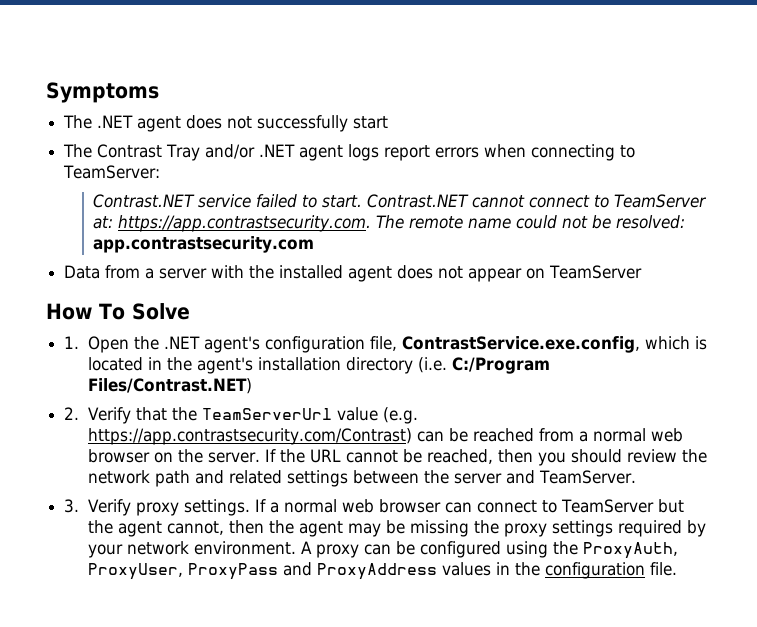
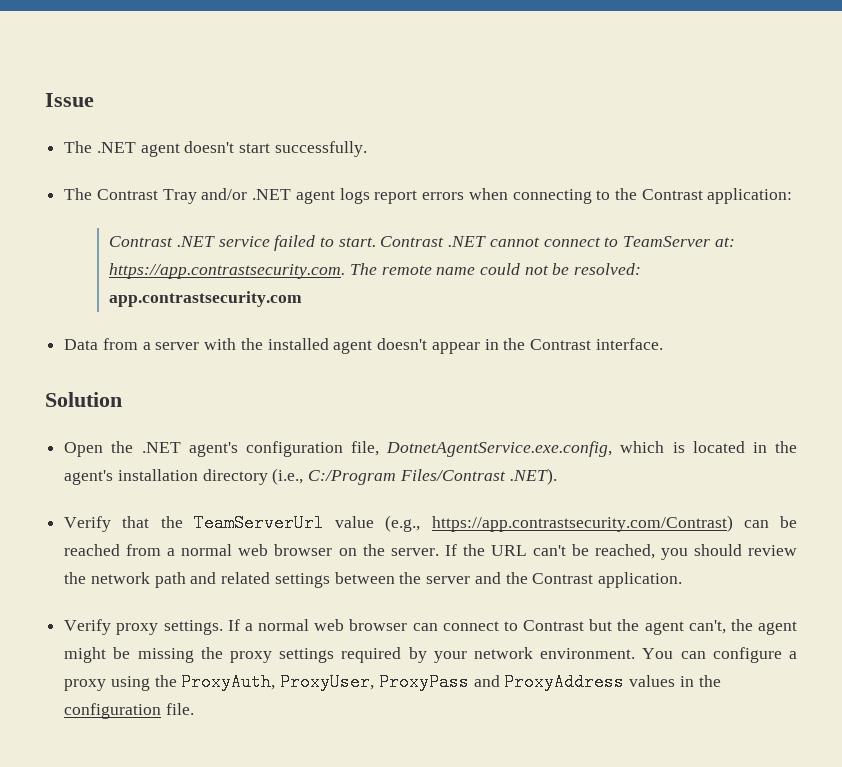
[46,82,159,103] Symptoms -> [45,93,94,107] Issue
[186,115,349,132] does not successfully -> [184,141,235,153] doesn't
(389, 122) none -> [274,141,367,157] successfully.
[63,165,161,179] [93,194,196,208] TeamServer: // Contrast.NET -> [614,188,793,204] [109,236,215,247] the Contrast application: // Contrast .NET
[367,194,470,208] Contrast.NET -> [380,236,487,247] Contrast .NET
[397,265,643,282] [46,303,190,320] [64,336,80,349] does not appear on TeamServer // How To Solve // 1. -> [377,338,663,354] [45,392,122,407] doesn't appear in the Contrast interface. // Solution //
[401,336,640,353] ContrastService.exe.config, -> [386,441,613,457] DotnetAgentService.exe.config,
[417,357,550,374] [87,378,252,394] [64,407,80,420] (i.e. C:/Program Files/Contrast.NET) // 2. -> [272,468,557,485] (i.e., C:/Program Files/Contrast .NET). //
[382,407,418,424] (e.g. -> [385,515,421,532] (e.g.,
[345,450,398,463] cannot -> [532,545,566,556] can't
[497,449,533,463] then -> (655, 551) none
[538,470,636,484] [64,499,80,513] TeamServer. // 3. -> [505,572,682,588] the Contrast application. //
[560,499,654,513] TeamServer -> [523,620,585,631] Contrast
[166,520,381,537] cannot, then the agent may -> [688,619,797,635] [64,647,107,663] can't, the agent might
[300,541,501,558] A proxy can be configured -> [642,647,797,663] [64,679,107,691] You can configure a proxy

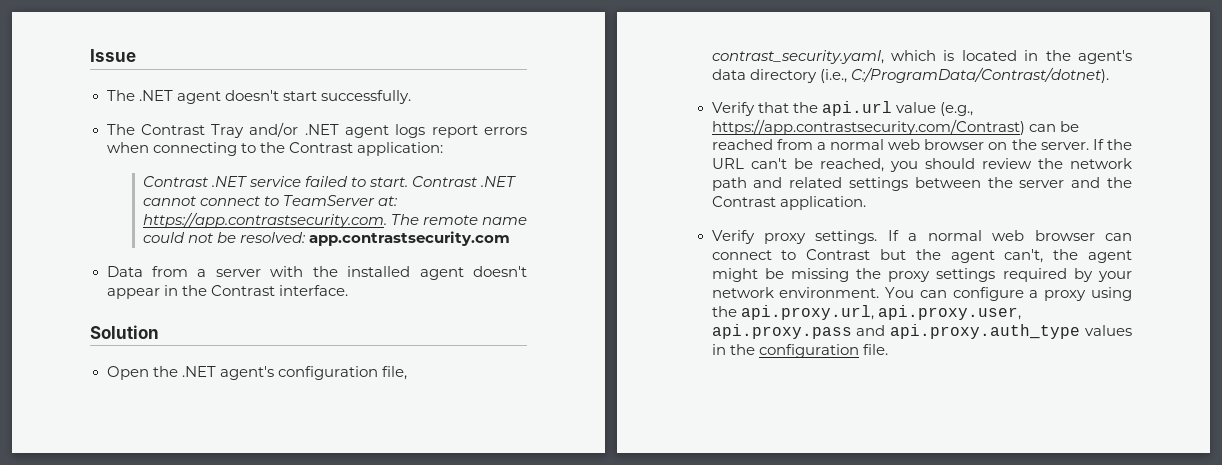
[386,441,613,457] DotnetAgentService.exe.config, -> [711,50,884,64] contrast_security.yaml,
[117,469,198,481] installation -> [711,69,746,80] data
[308,468,557,485] C:/Program Files/Contrast .NET). -> [850,67,1109,83] C:/ProgramData/Contrast/dotnet).
[193,514,324,532] TeamServerUrl -> [821,101,892,116] api.url
[181,673,625,691] ProxyAuth, ProxyUser, ProxyPass and ProxyAddress -> [740,305,1021,320] [711,324,1081,339] api.proxy.url, api.proxy.user, api.proxy.pass and api.proxy.auth_type

